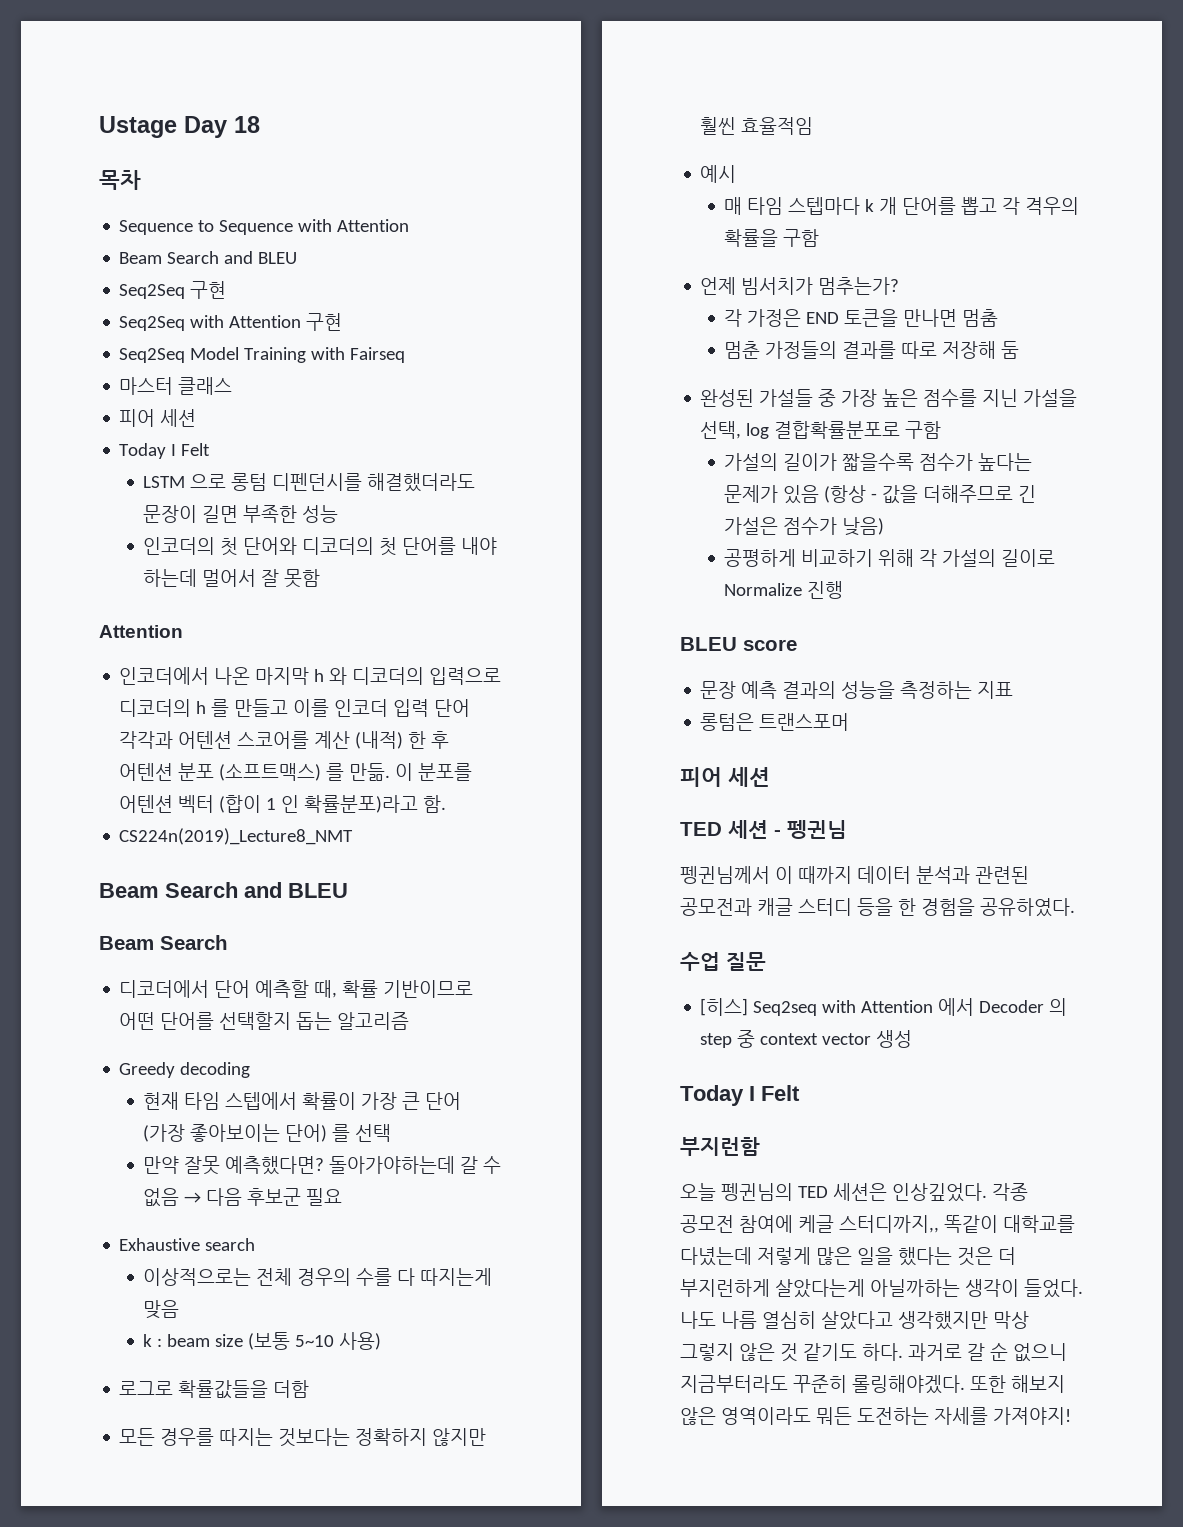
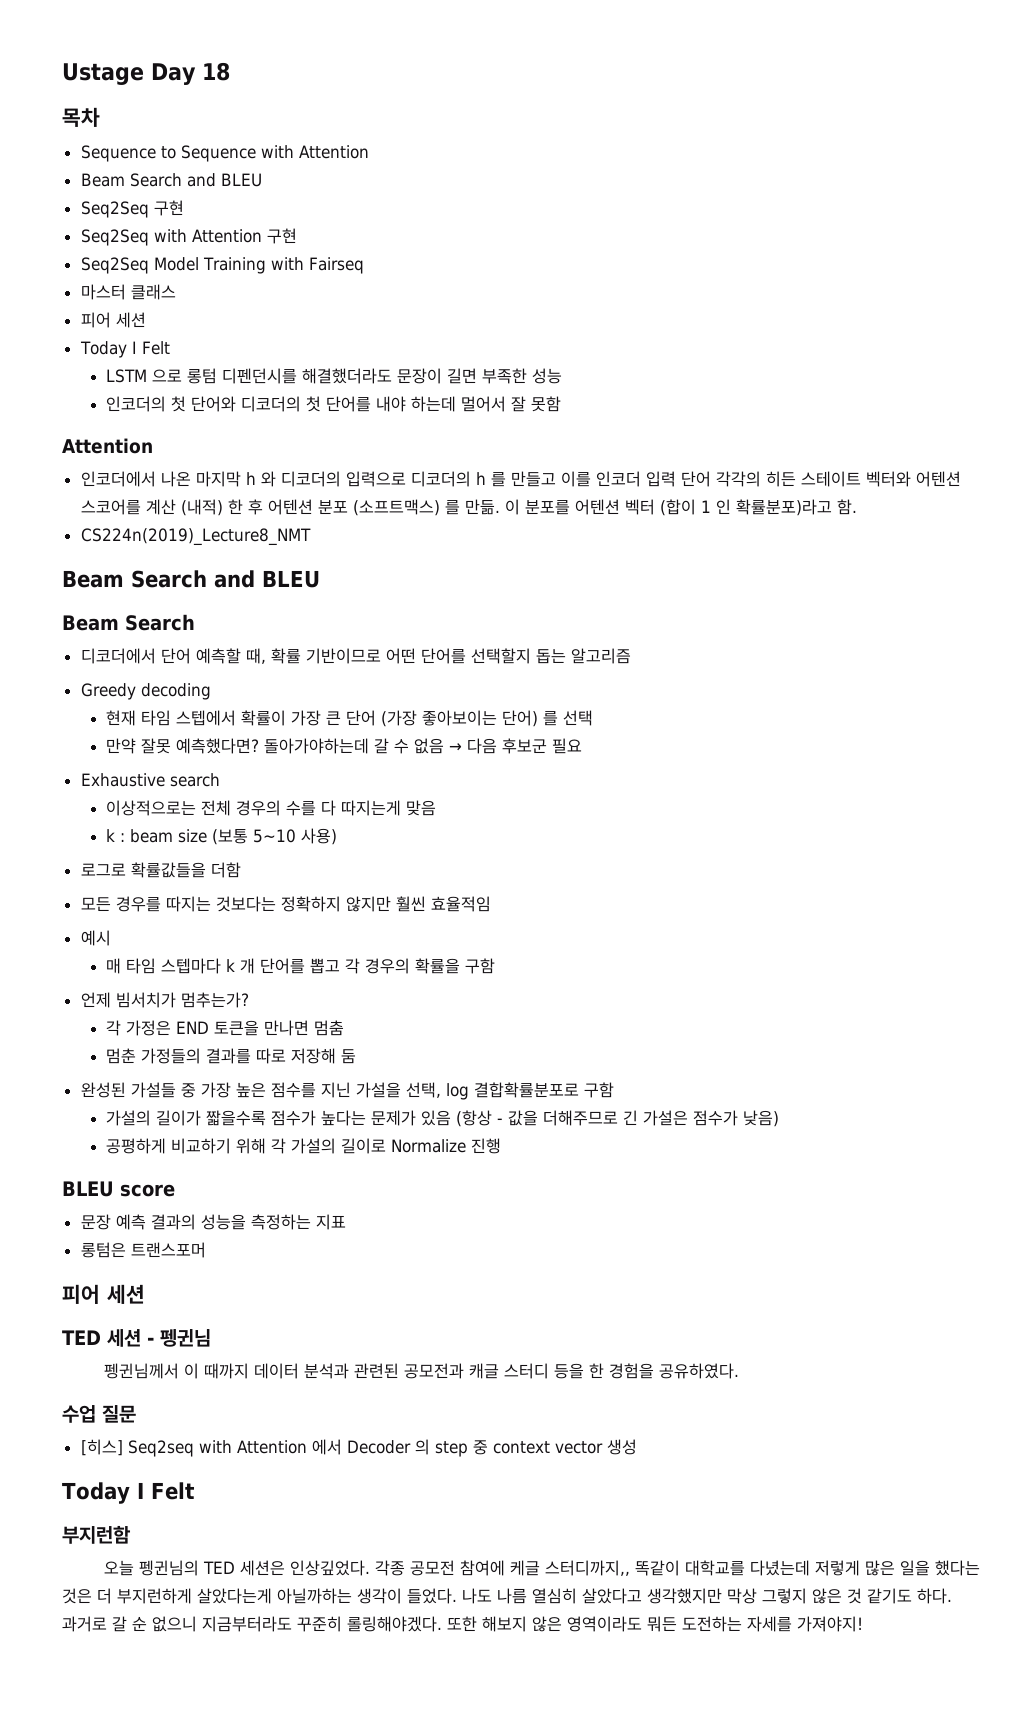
[119,731,174,749] 각각과 -> [715,471,911,487] 각각의 히든 스테이트 벡터와
[1025,197,1080,215] 격우의 -> [364,958,410,974] 경우의

